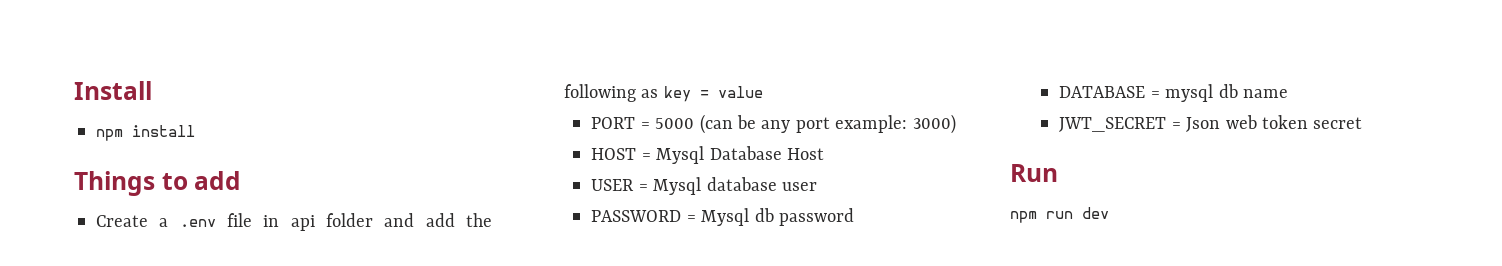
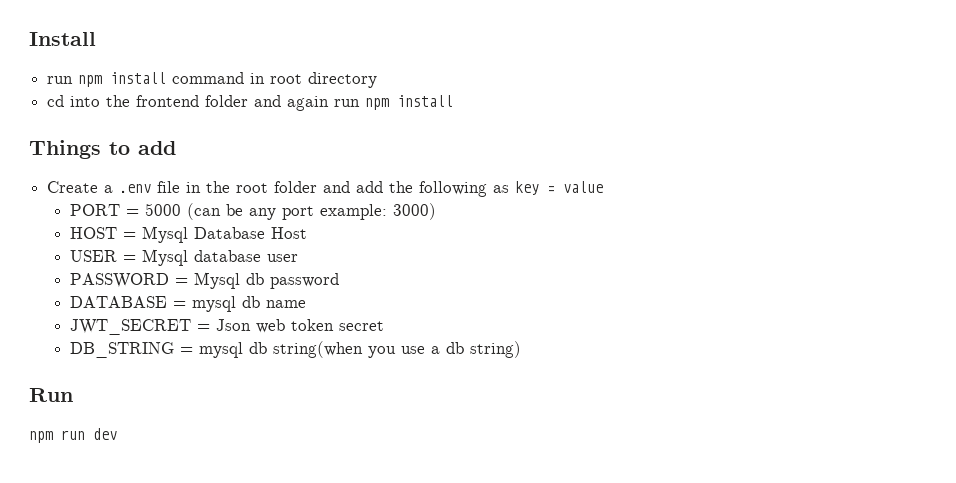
(152, 90) none -> [47,72,378,88] [47,95,361,111] run npm install command in root directory // cd into the frontend folder and again run
[290,215,315,231] api -> [206,181,269,193] the root
(1363, 123) none -> [70,341,522,358] // DB_STRING = mysql db string(when you use a db string)

